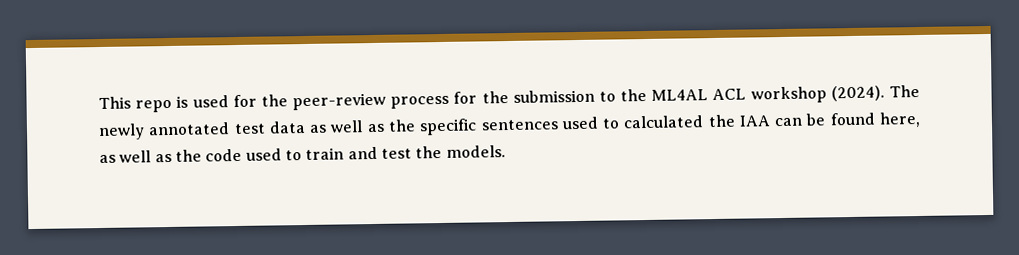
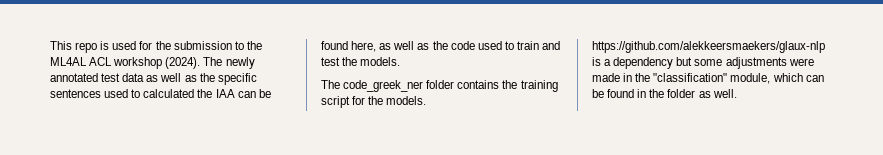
[292,91,509,111] peer-review process for the -> (171, 45) none
(506, 151) none -> [321,80,558,92] [321,96,427,108] [592,41,825,53] [592,57,814,69] [592,73,824,84] [592,89,737,98] // The code_greek_ner folder contains the training script for the models. https://github.com/alekkeersmaekers/glaux-nlp is a dependency but some adjustments were made in the "classification" module, which can be found in the folder as well.

